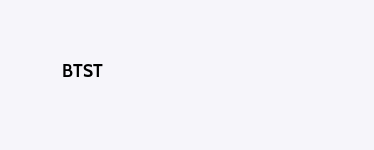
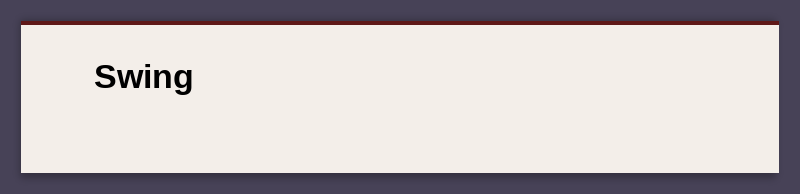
[62,64,103,77] BTST -> [94,64,194,95] Swing

